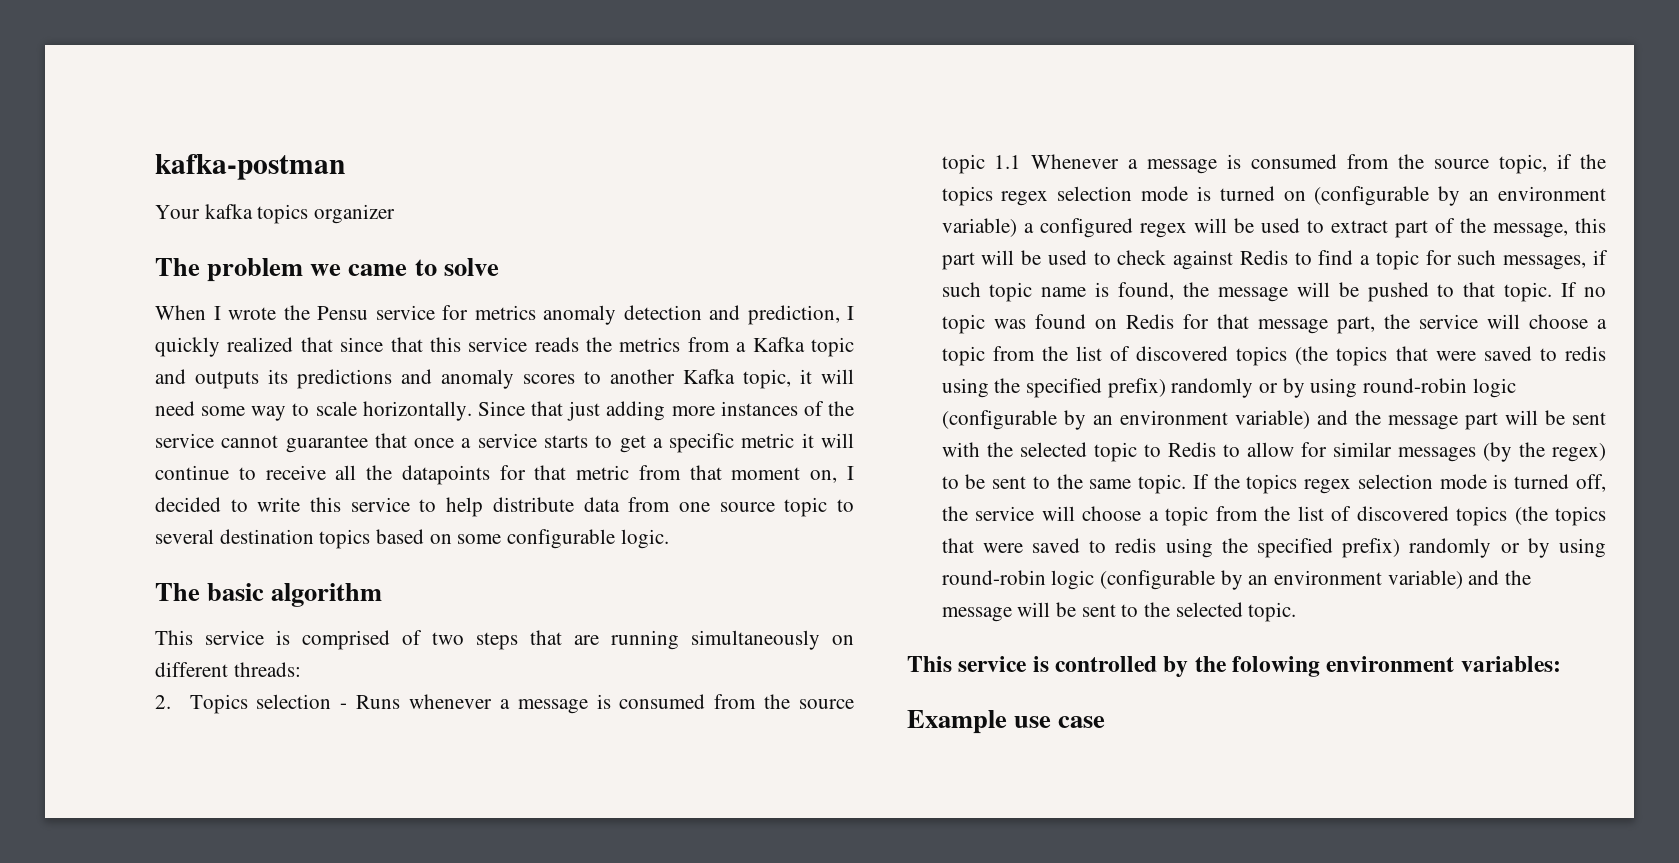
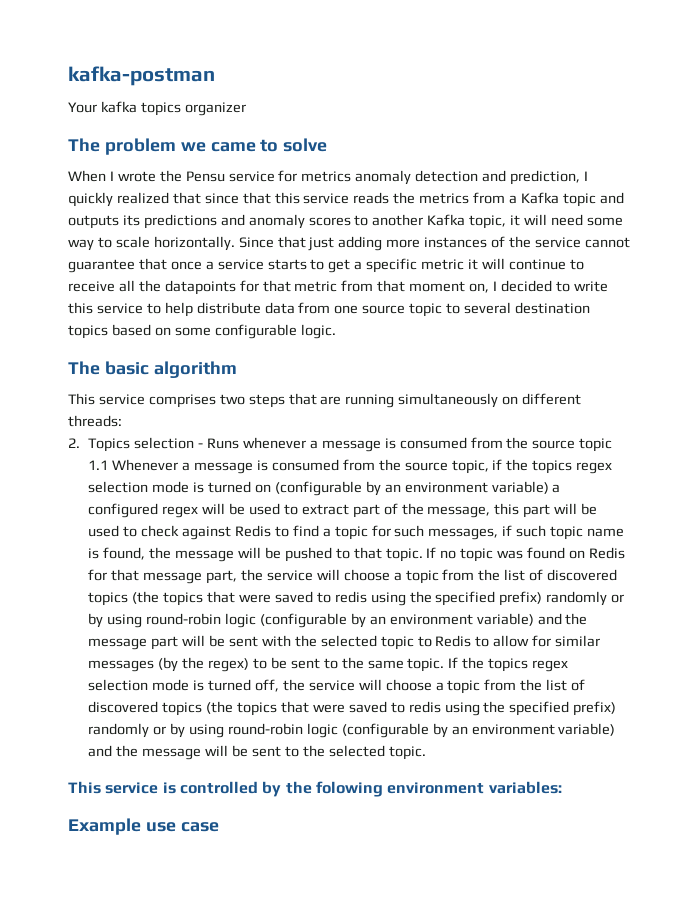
[276,630,422,650] is comprised of -> [148,394,216,408] comprises

